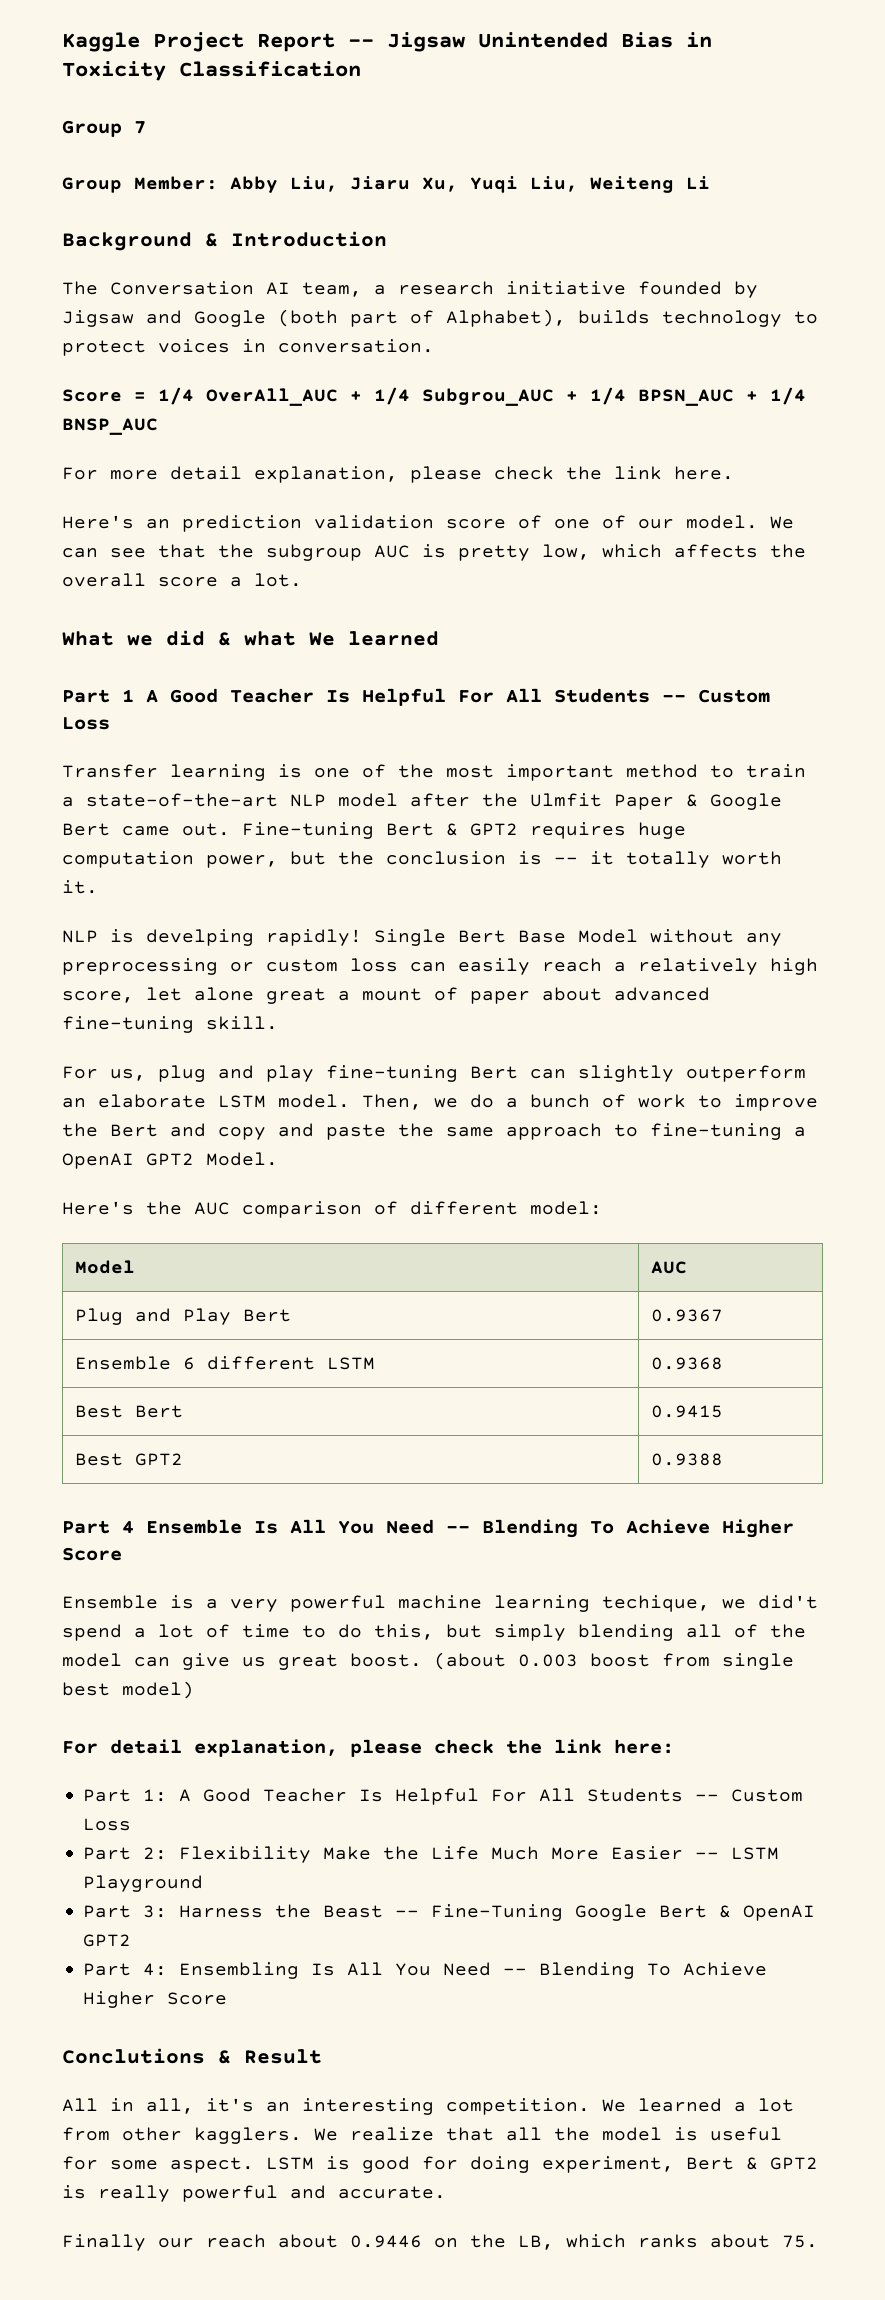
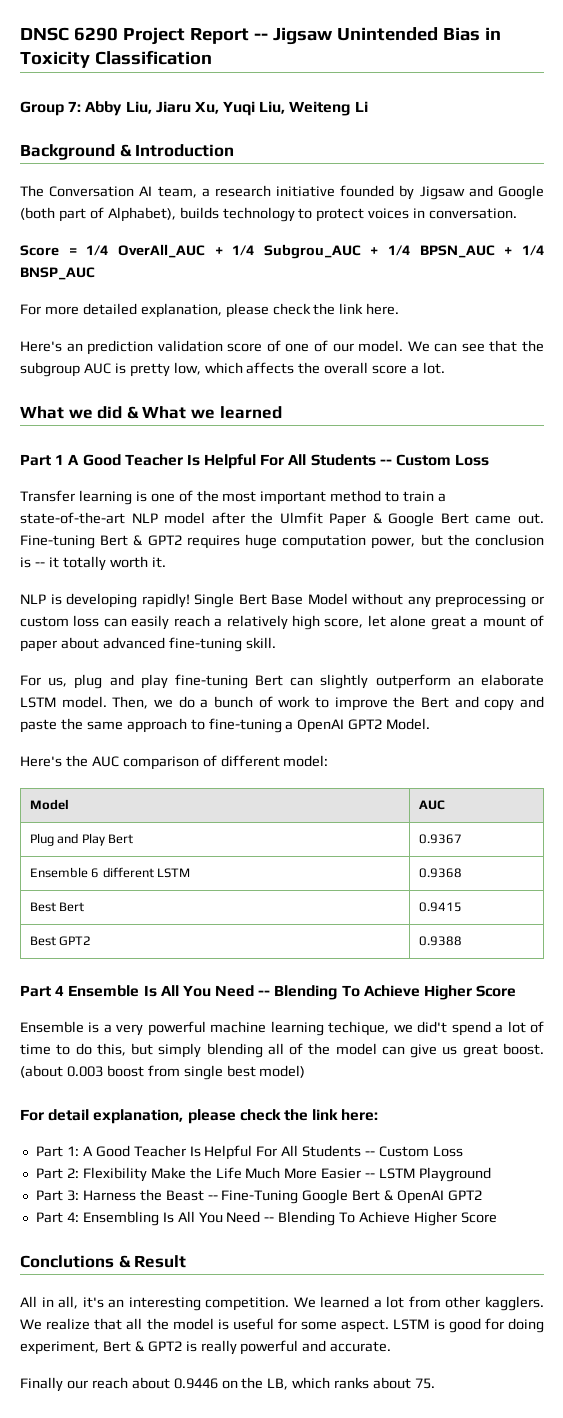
[62,32,140,52] Kaggle -> [20,27,118,41] DNSC 6290
[134,121,146,134] [62,176,218,193] 7 // Group Member: -> [68,101,82,112] 7:
[170,466,242,480] detail -> [82,303,137,315] detailed
[244,631,335,646] what We -> [142,406,215,419] What we
[146,929,254,946] develping -> [66,593,138,608] developing

